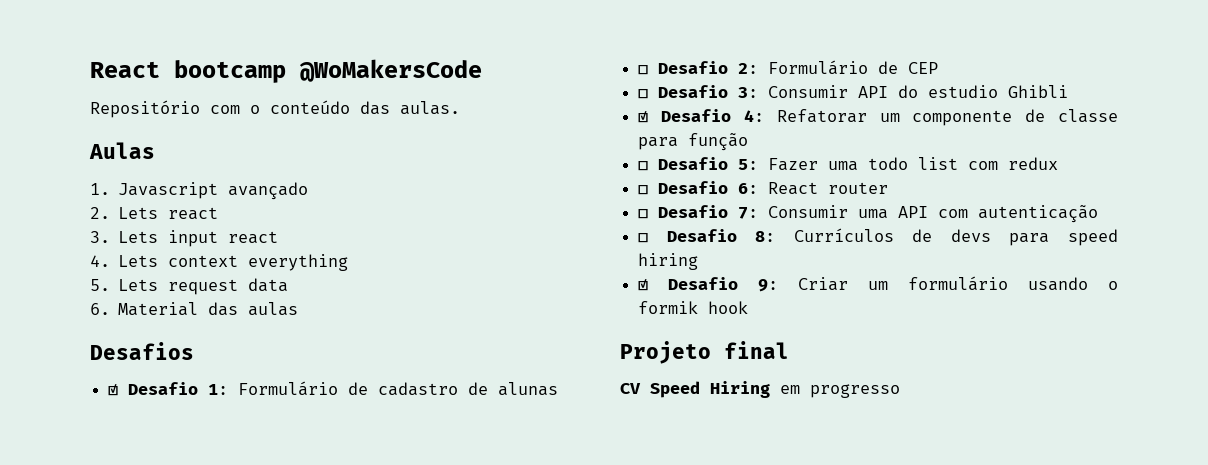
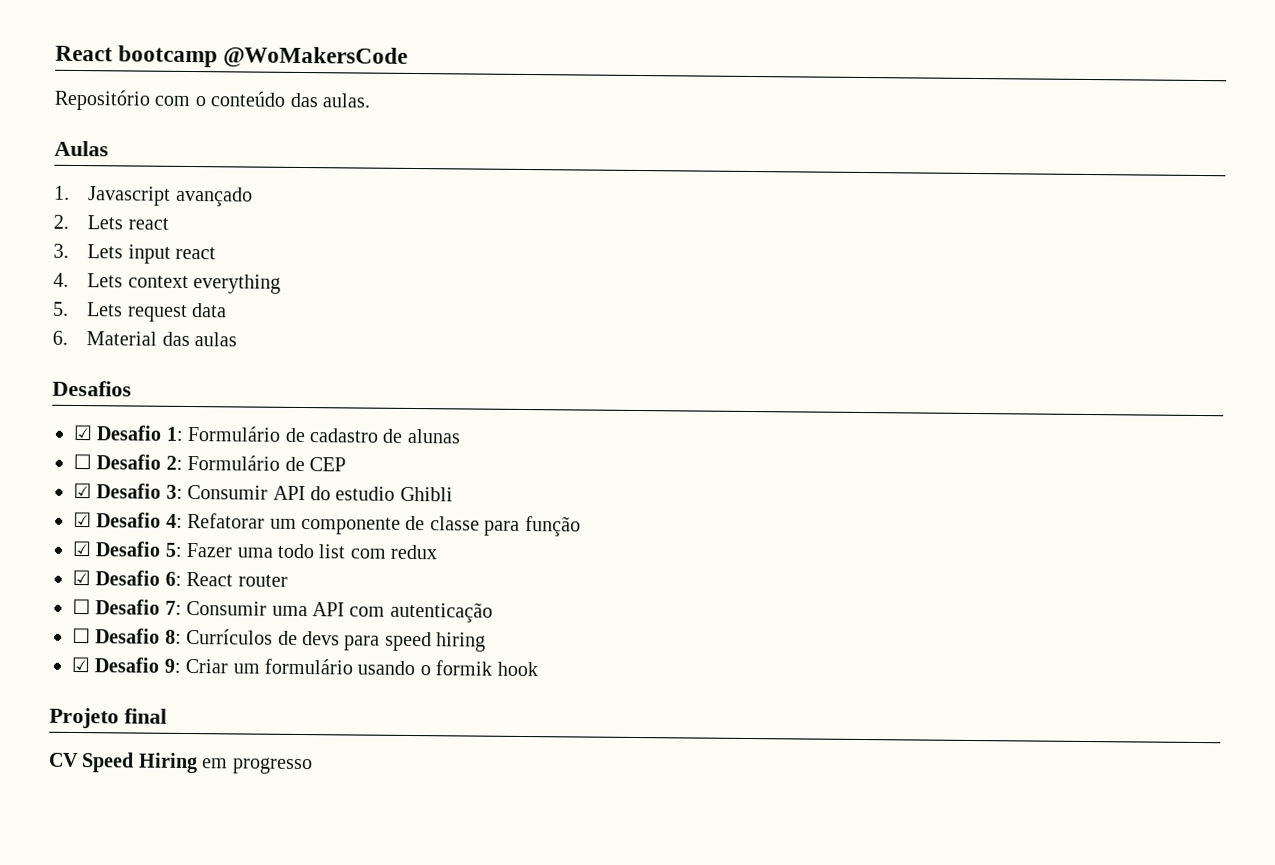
[638,89,649,99] ☐ -> [73,482,92,499] ☑
[638,161,649,171] ☐ -> [72,540,92,557] ☑
[638,185,649,195] ☐ -> [72,569,91,586] ☑

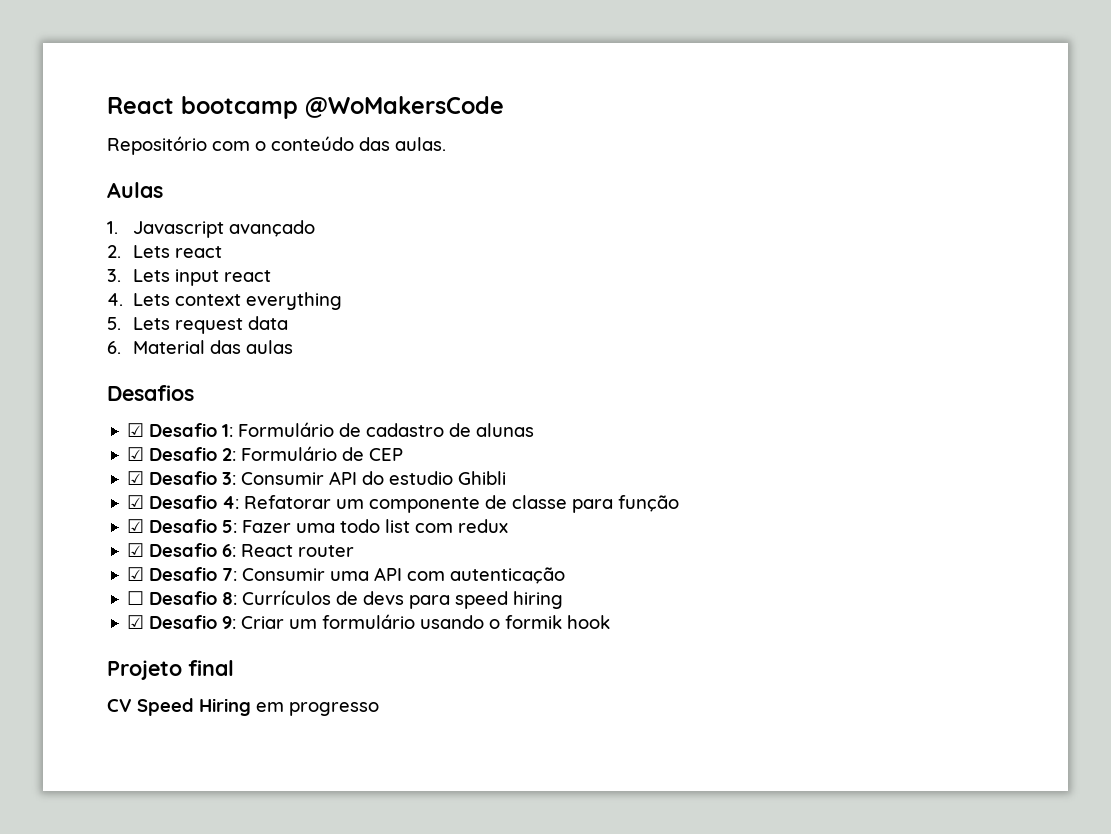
[73,453,92,470] ☐ -> [127,447,145,461] ☑
[72,598,91,615] ☐ -> [127,567,145,581] ☑

